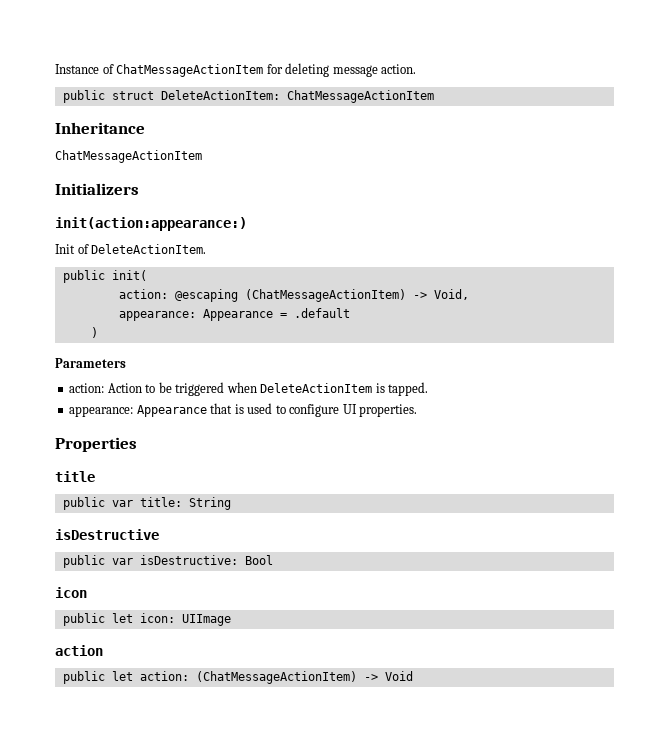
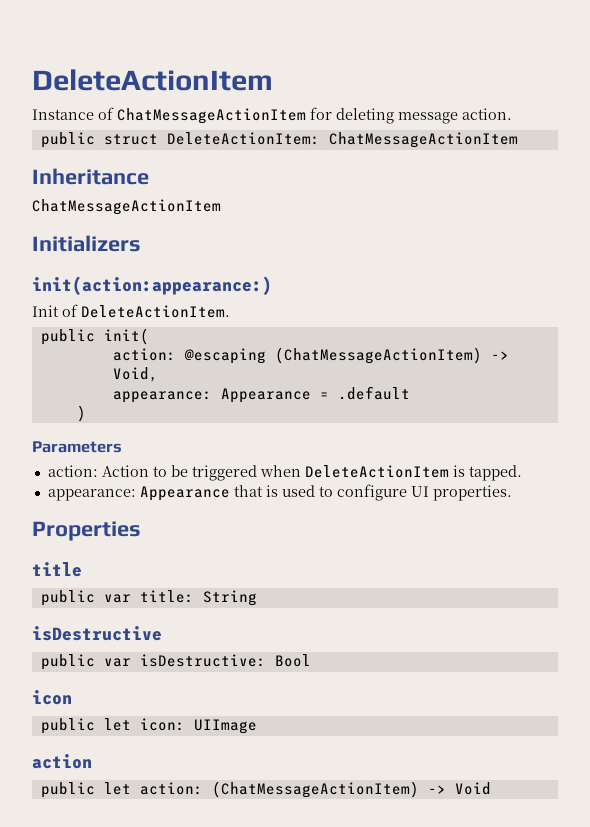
(55, 69) none -> [32,69,273,91] DeleteActionItem //

